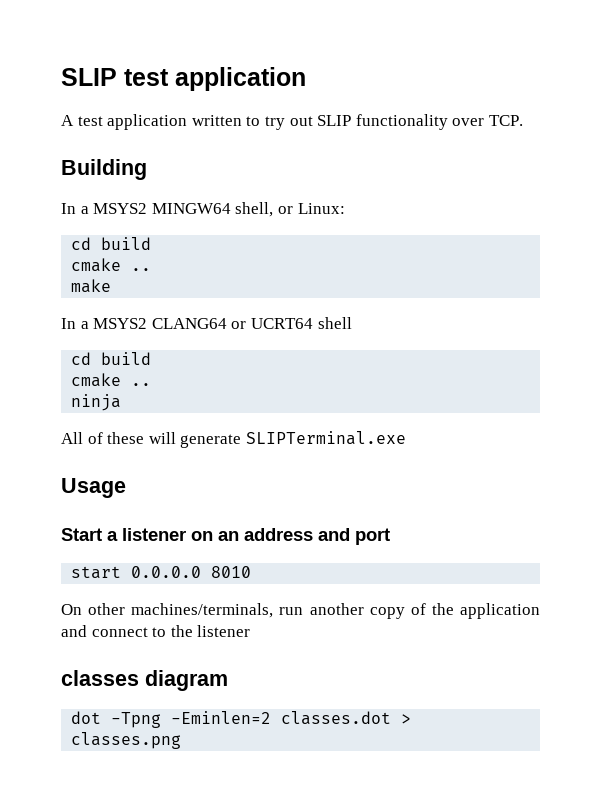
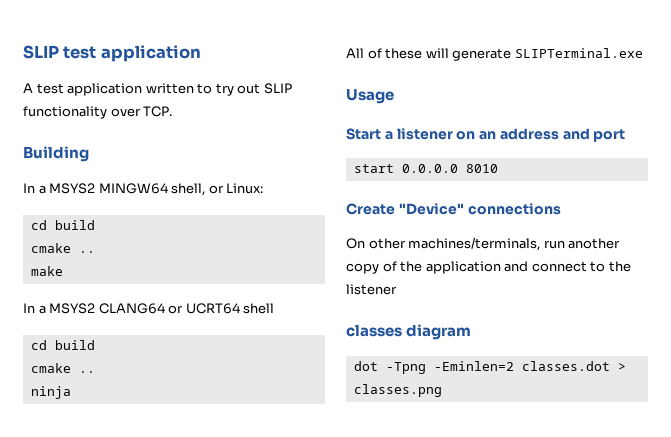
(252, 572) none -> [346,203,561,215] // Create "Device" connections

